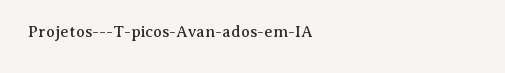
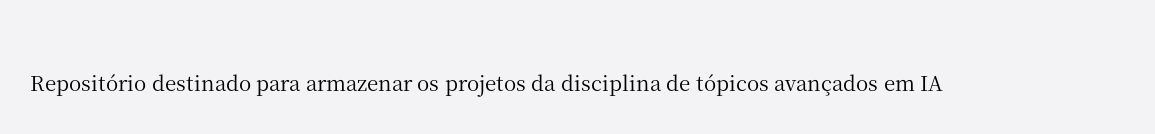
[28,25,313,41] Projetos---T-picos-Avan-ados-em-IA -> [30,74,944,97] Repositório destinado para armazenar os projetos da disciplina de tópicos avançados em IA

